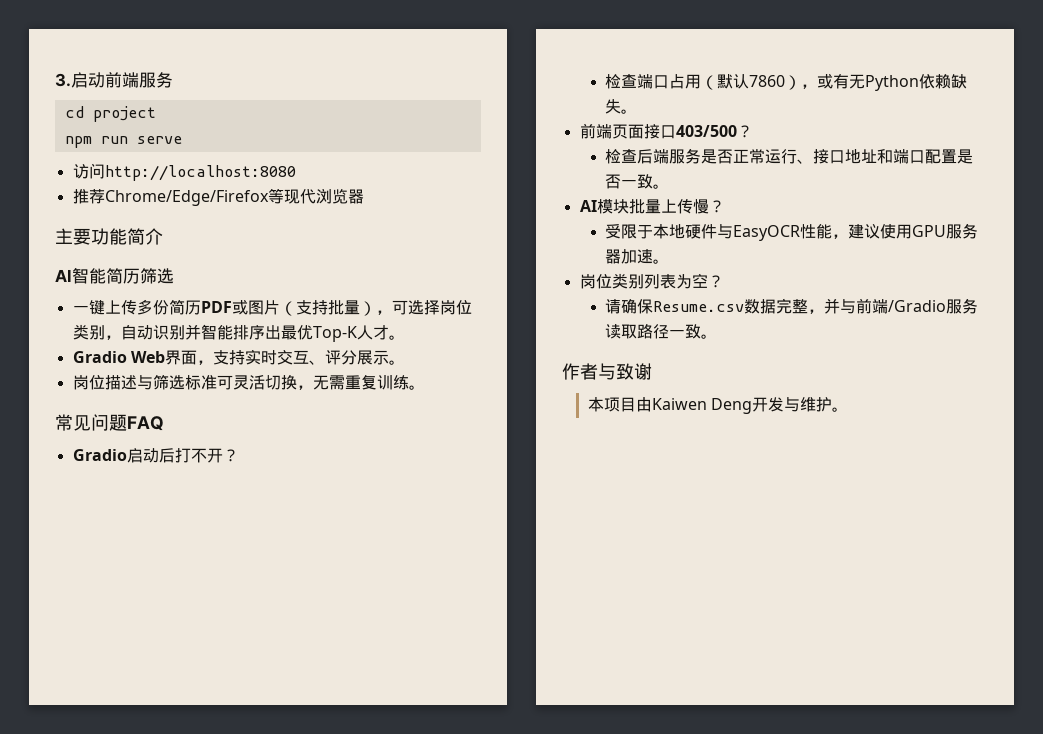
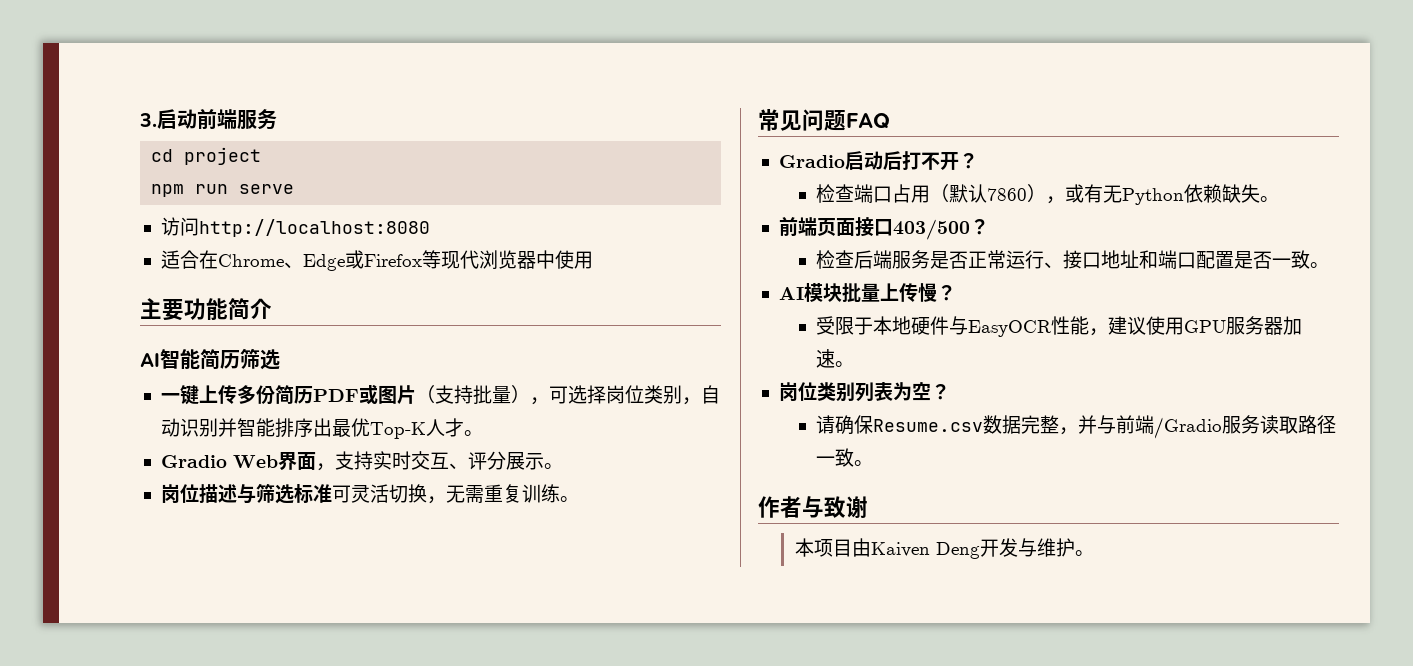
[72,189,269,206] 推荐Chrome/Edge/Firefox -> [160,250,422,271] 适合在Chrome、Edge或Firefox
(364, 196) none -> [535,250,593,269] 中使用
[651,398,707,410] Kaiwen -> [870,542,930,557] Kaiven

